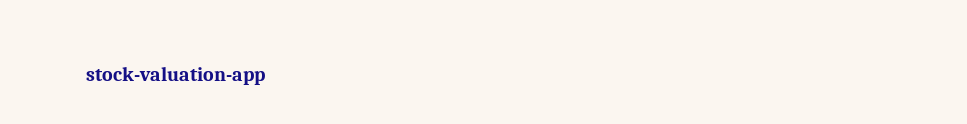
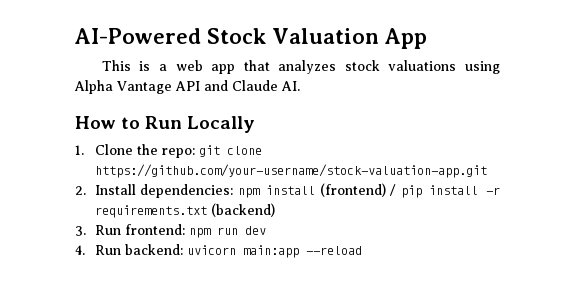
[86,66,265,85] stock-valuation-app -> [75,28,427,49] [101,60,500,74] [74,80,300,94] [75,116,256,133] [75,144,262,158] [94,164,487,178] [75,183,500,198] [94,203,275,218] [75,224,266,238] [75,244,362,258] AI-Powered Stock Valuation App // This is a web app that analyzes stock valuations using Alpha Vantage API and Claude AI. // How to Run Locally // 1. Clone the repo: git clone https://github.com/your-username/stock-valuation-app.git // 2. Install dependencies: npm install (frontend) / pip install -r requirements.txt (backend) // 3. Run frontend: npm run dev // 4. Run backend: uvicorn main:app --reload

